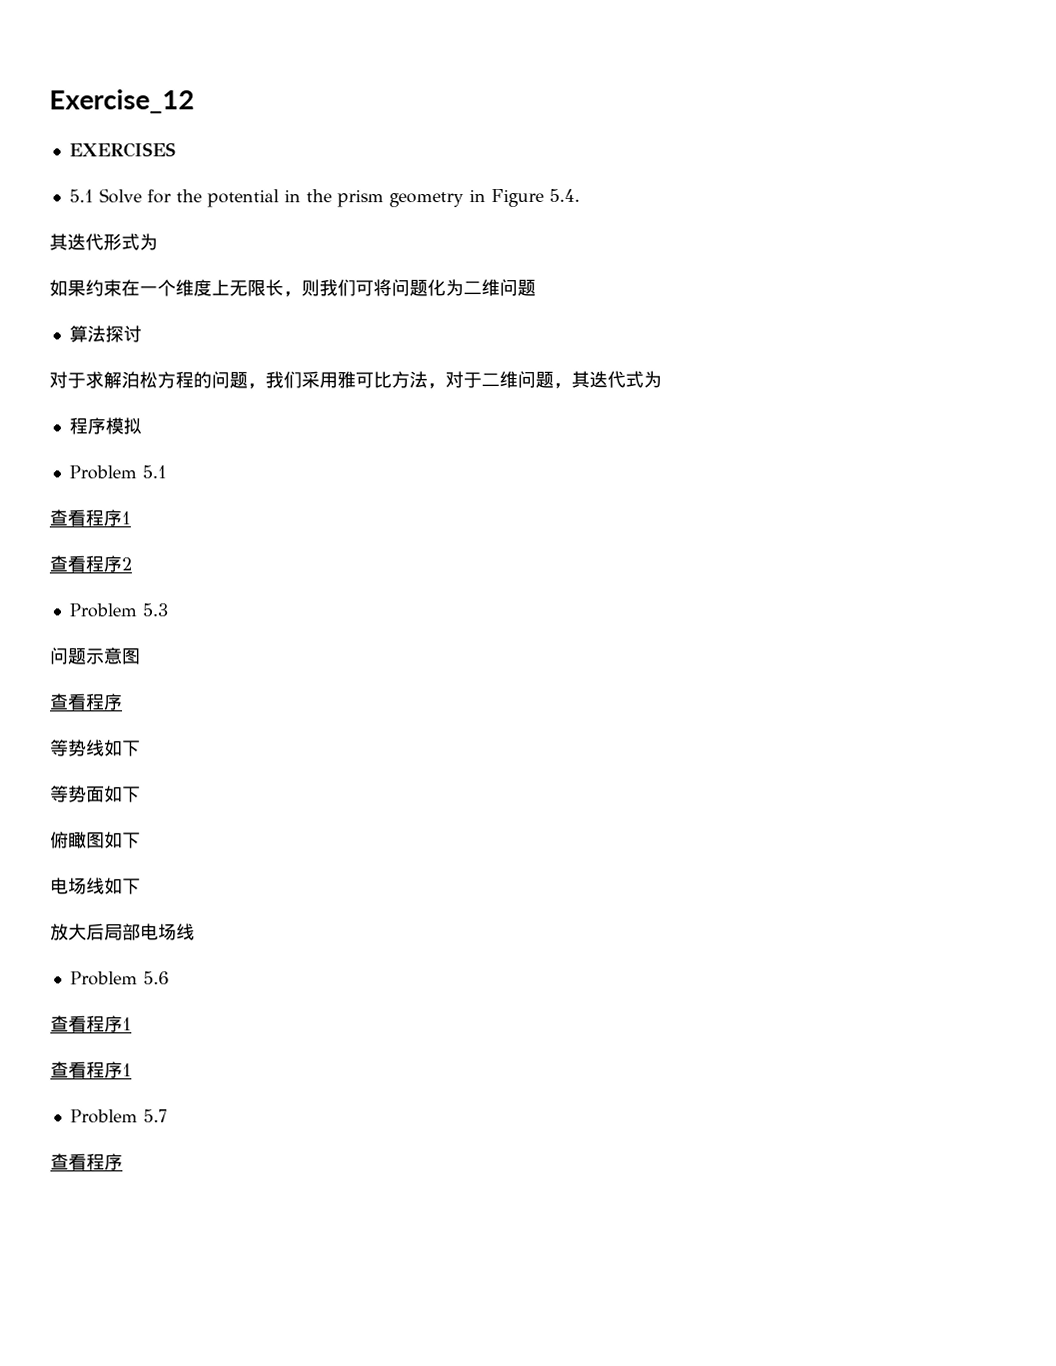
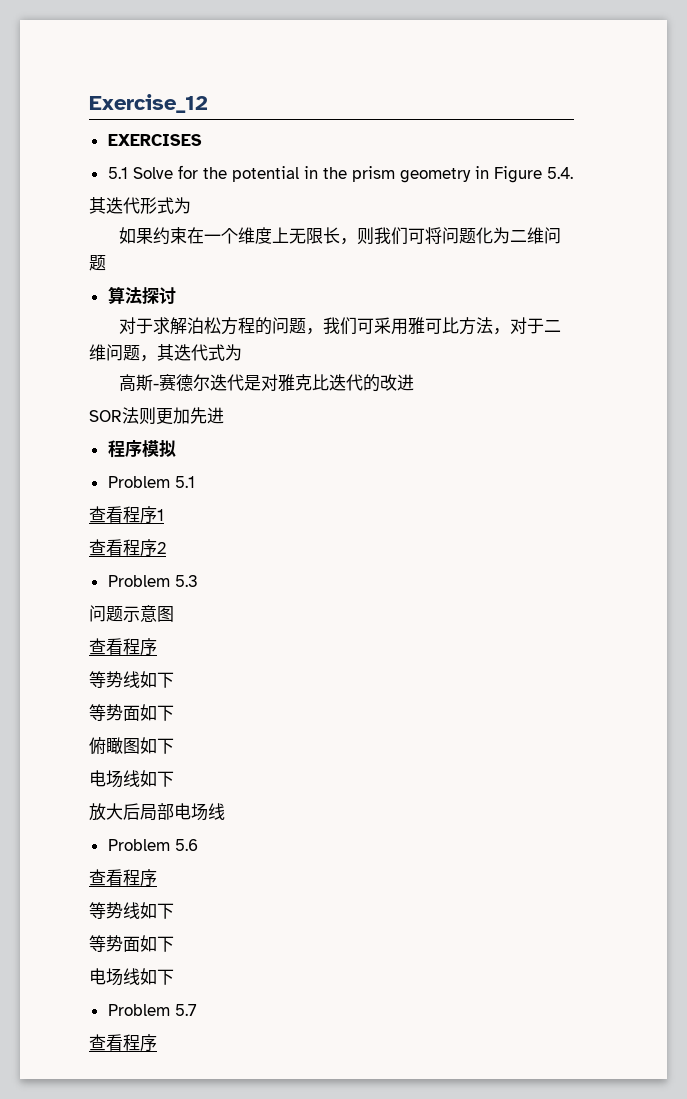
(302, 380) none -> [357,318,375,334] 可
(662, 379) none -> [119,373,415,392] [89,407,224,425] // 高斯-赛德尔迭代是对雅克比迭代的改进 // SOR法则更加先进
[122,1017,132,1031] [50,1061,132,1079] 1 // 查看程序1 -> [89,902,174,919] [89,935,174,952] [89,968,174,986] // 等势线如下 // 等势面如下 // 电场线如下

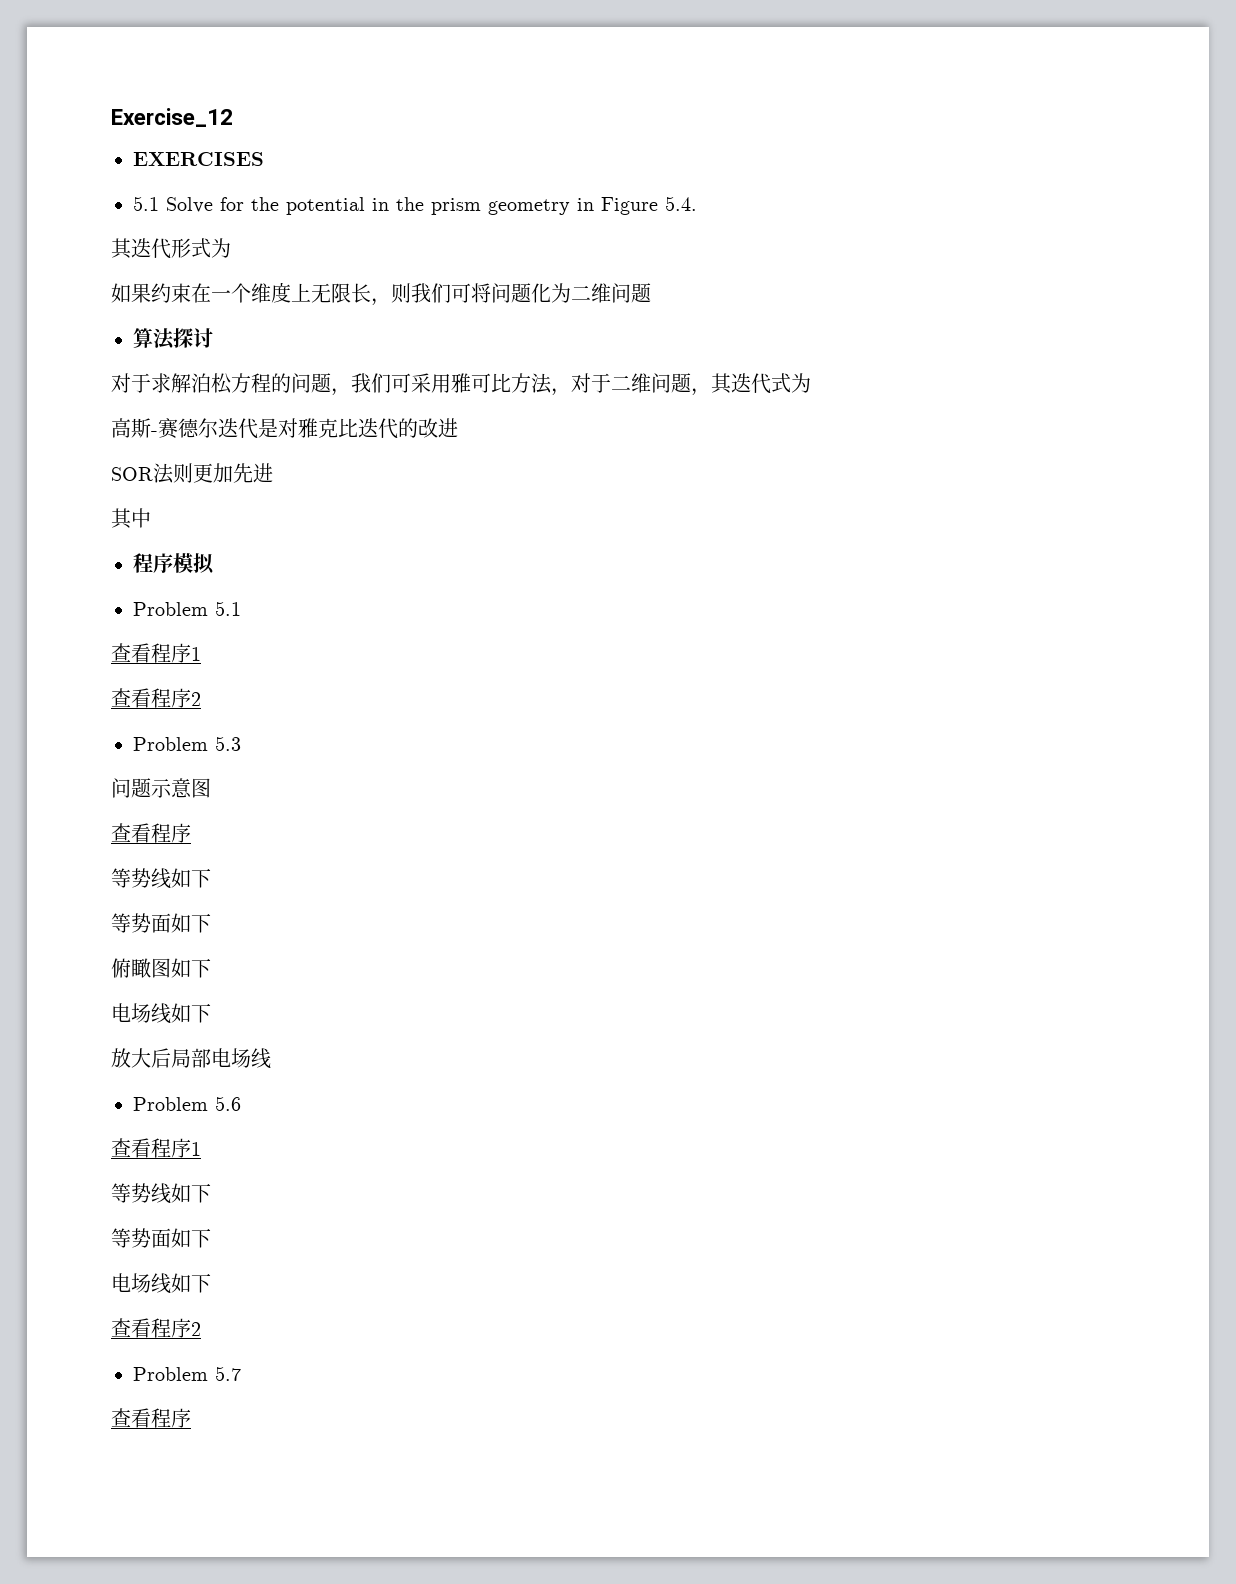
(224, 415) none -> [111,508,151,529] // 其中
(157, 878) none -> [191,1142,201,1156] 1
(174, 977) none -> [111,1318,201,1338] // 查看程序2

